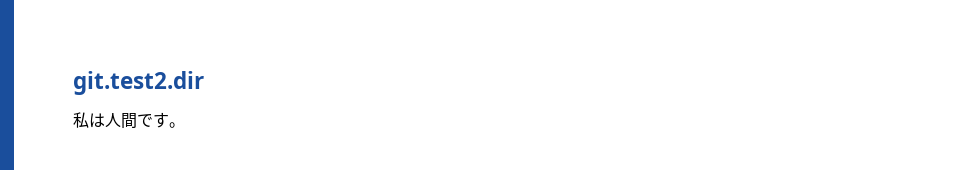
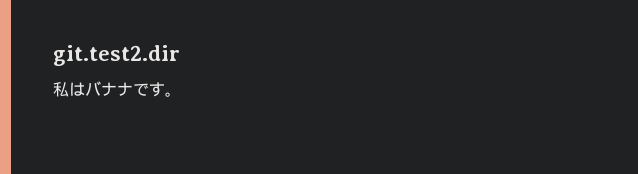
[105,113,137,129] 人間 -> [85,81,133,96] バナナ

